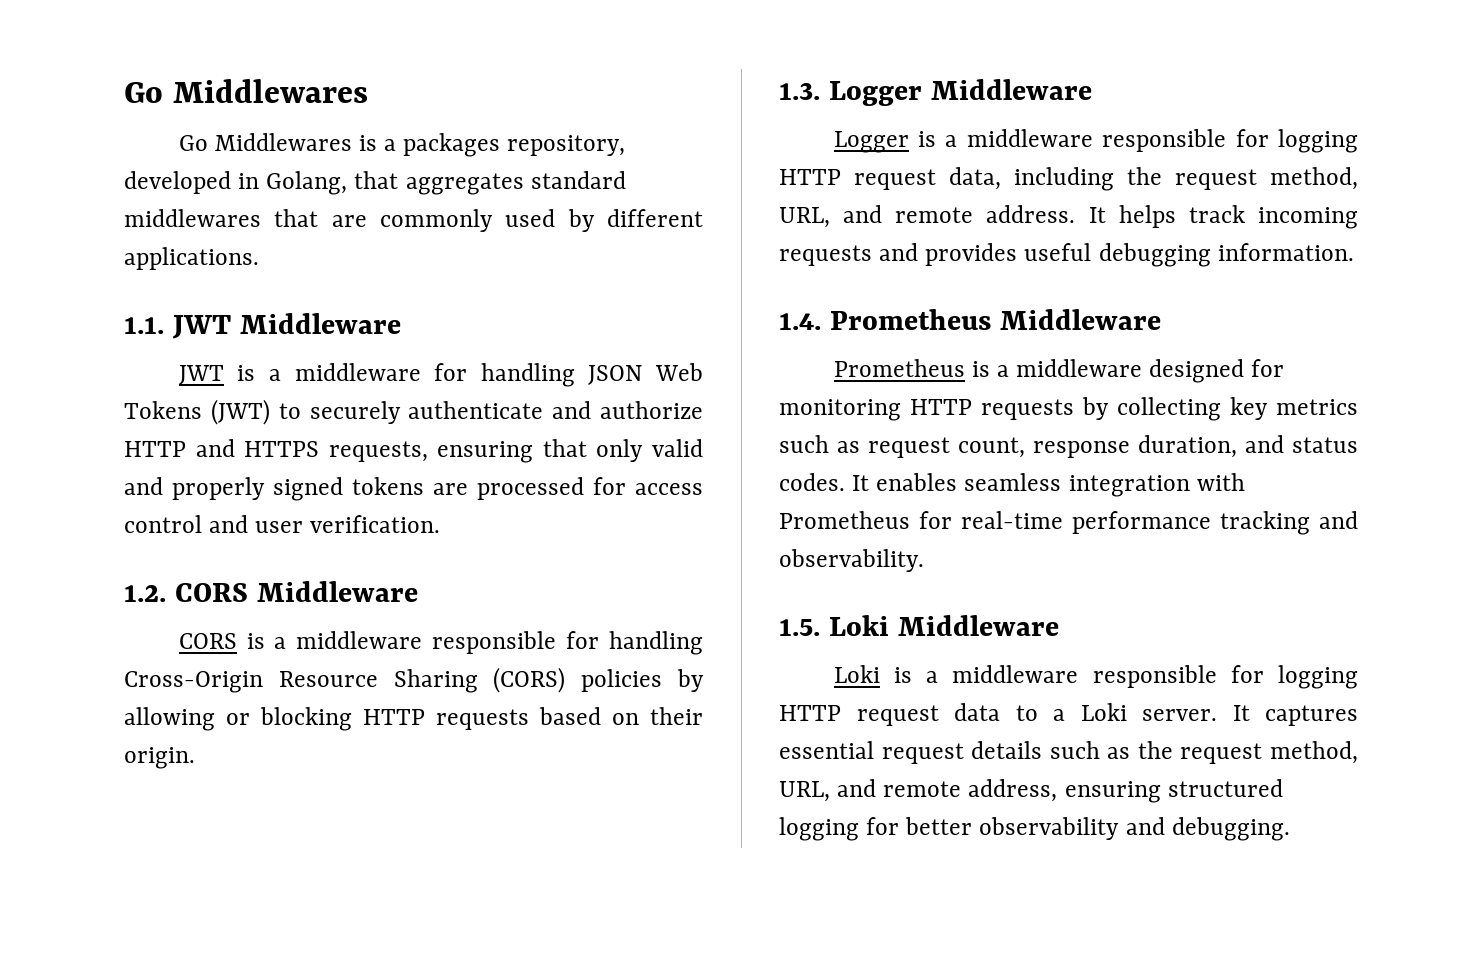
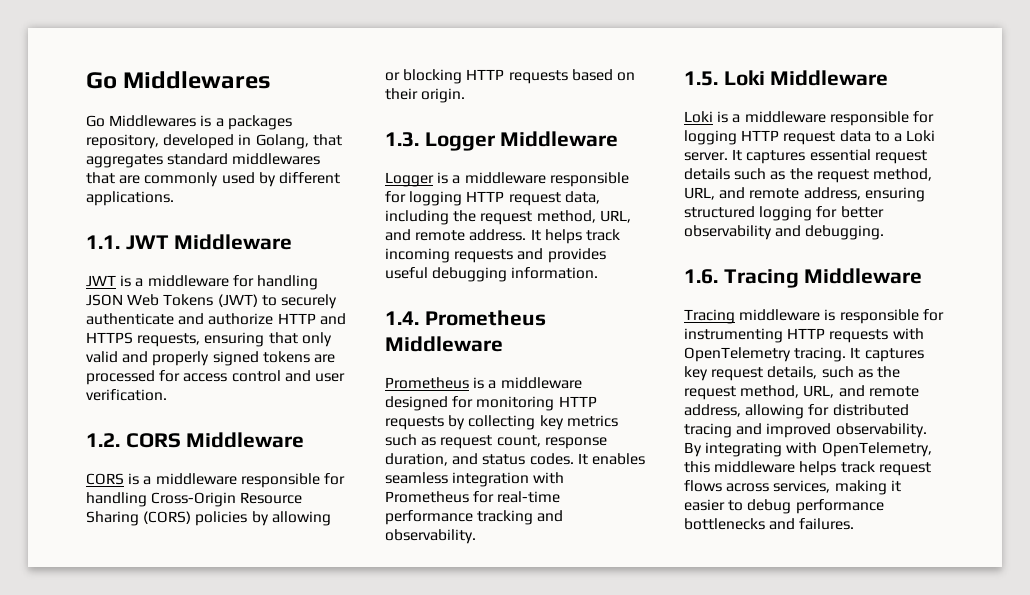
(1290, 829) none -> [684,268,923,288] [684,309,944,324] [684,328,924,343] [684,347,924,362] [684,366,900,381] [684,385,919,400] [684,404,909,419] [684,423,927,438] [684,442,932,457] [684,461,931,476] [684,480,901,495] [684,499,884,514] [684,518,855,530] // 1.6. Tracing Middleware // Tracing middleware is responsible for instrumenting HTTP requests with OpenTelemetry tracing. It captures key request details, such as the request method, URL, and remote address, allowing for distributed tracing and improved observability. By integrating with OpenTelemetry, this middleware helps track request flows across services, making it easier to debug performance bottlenecks and failures.

